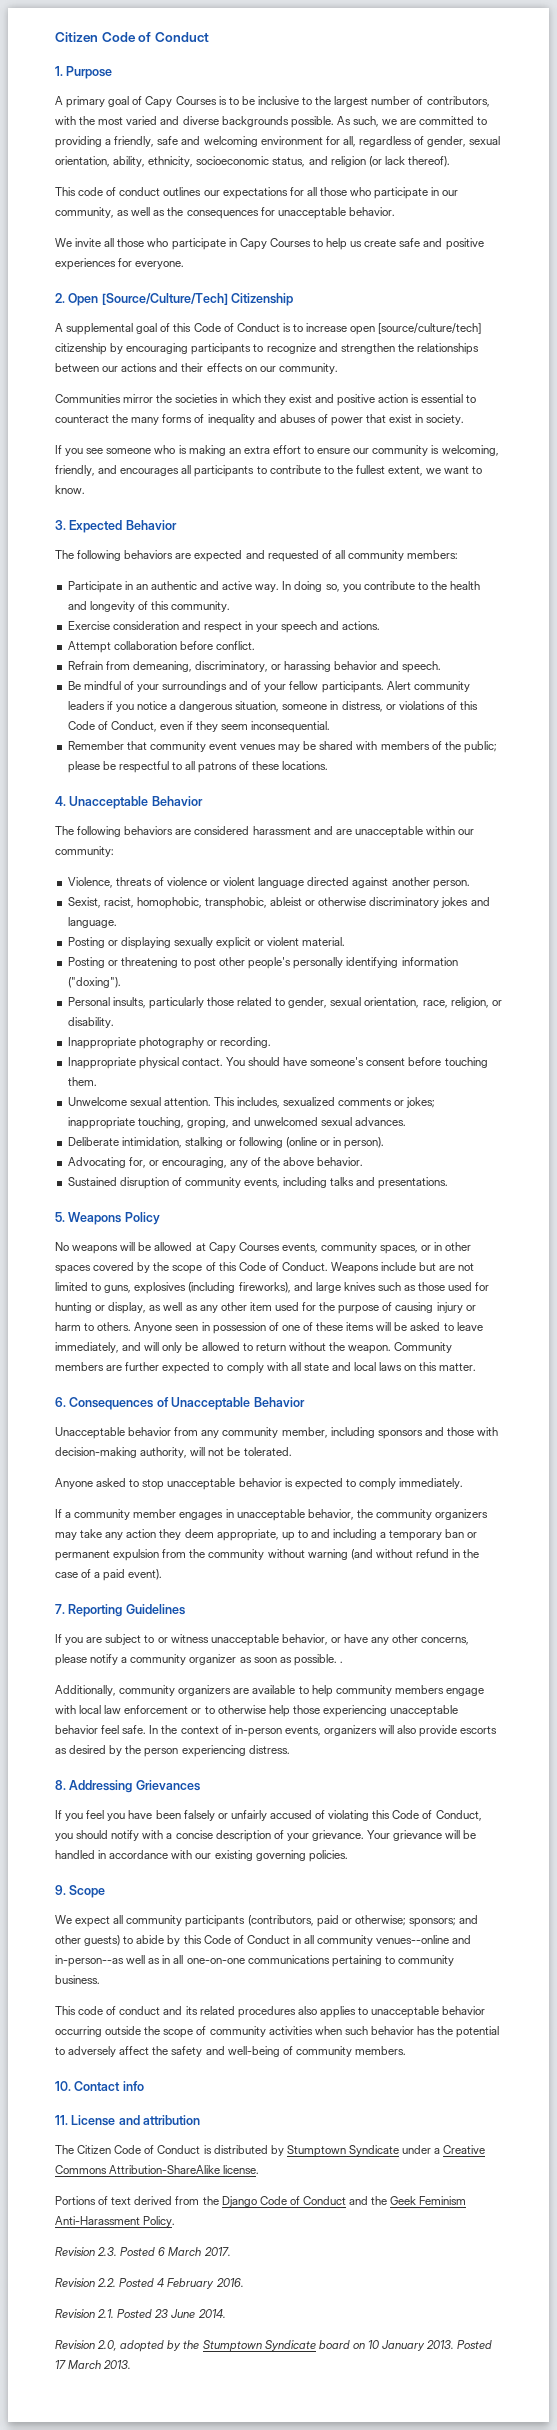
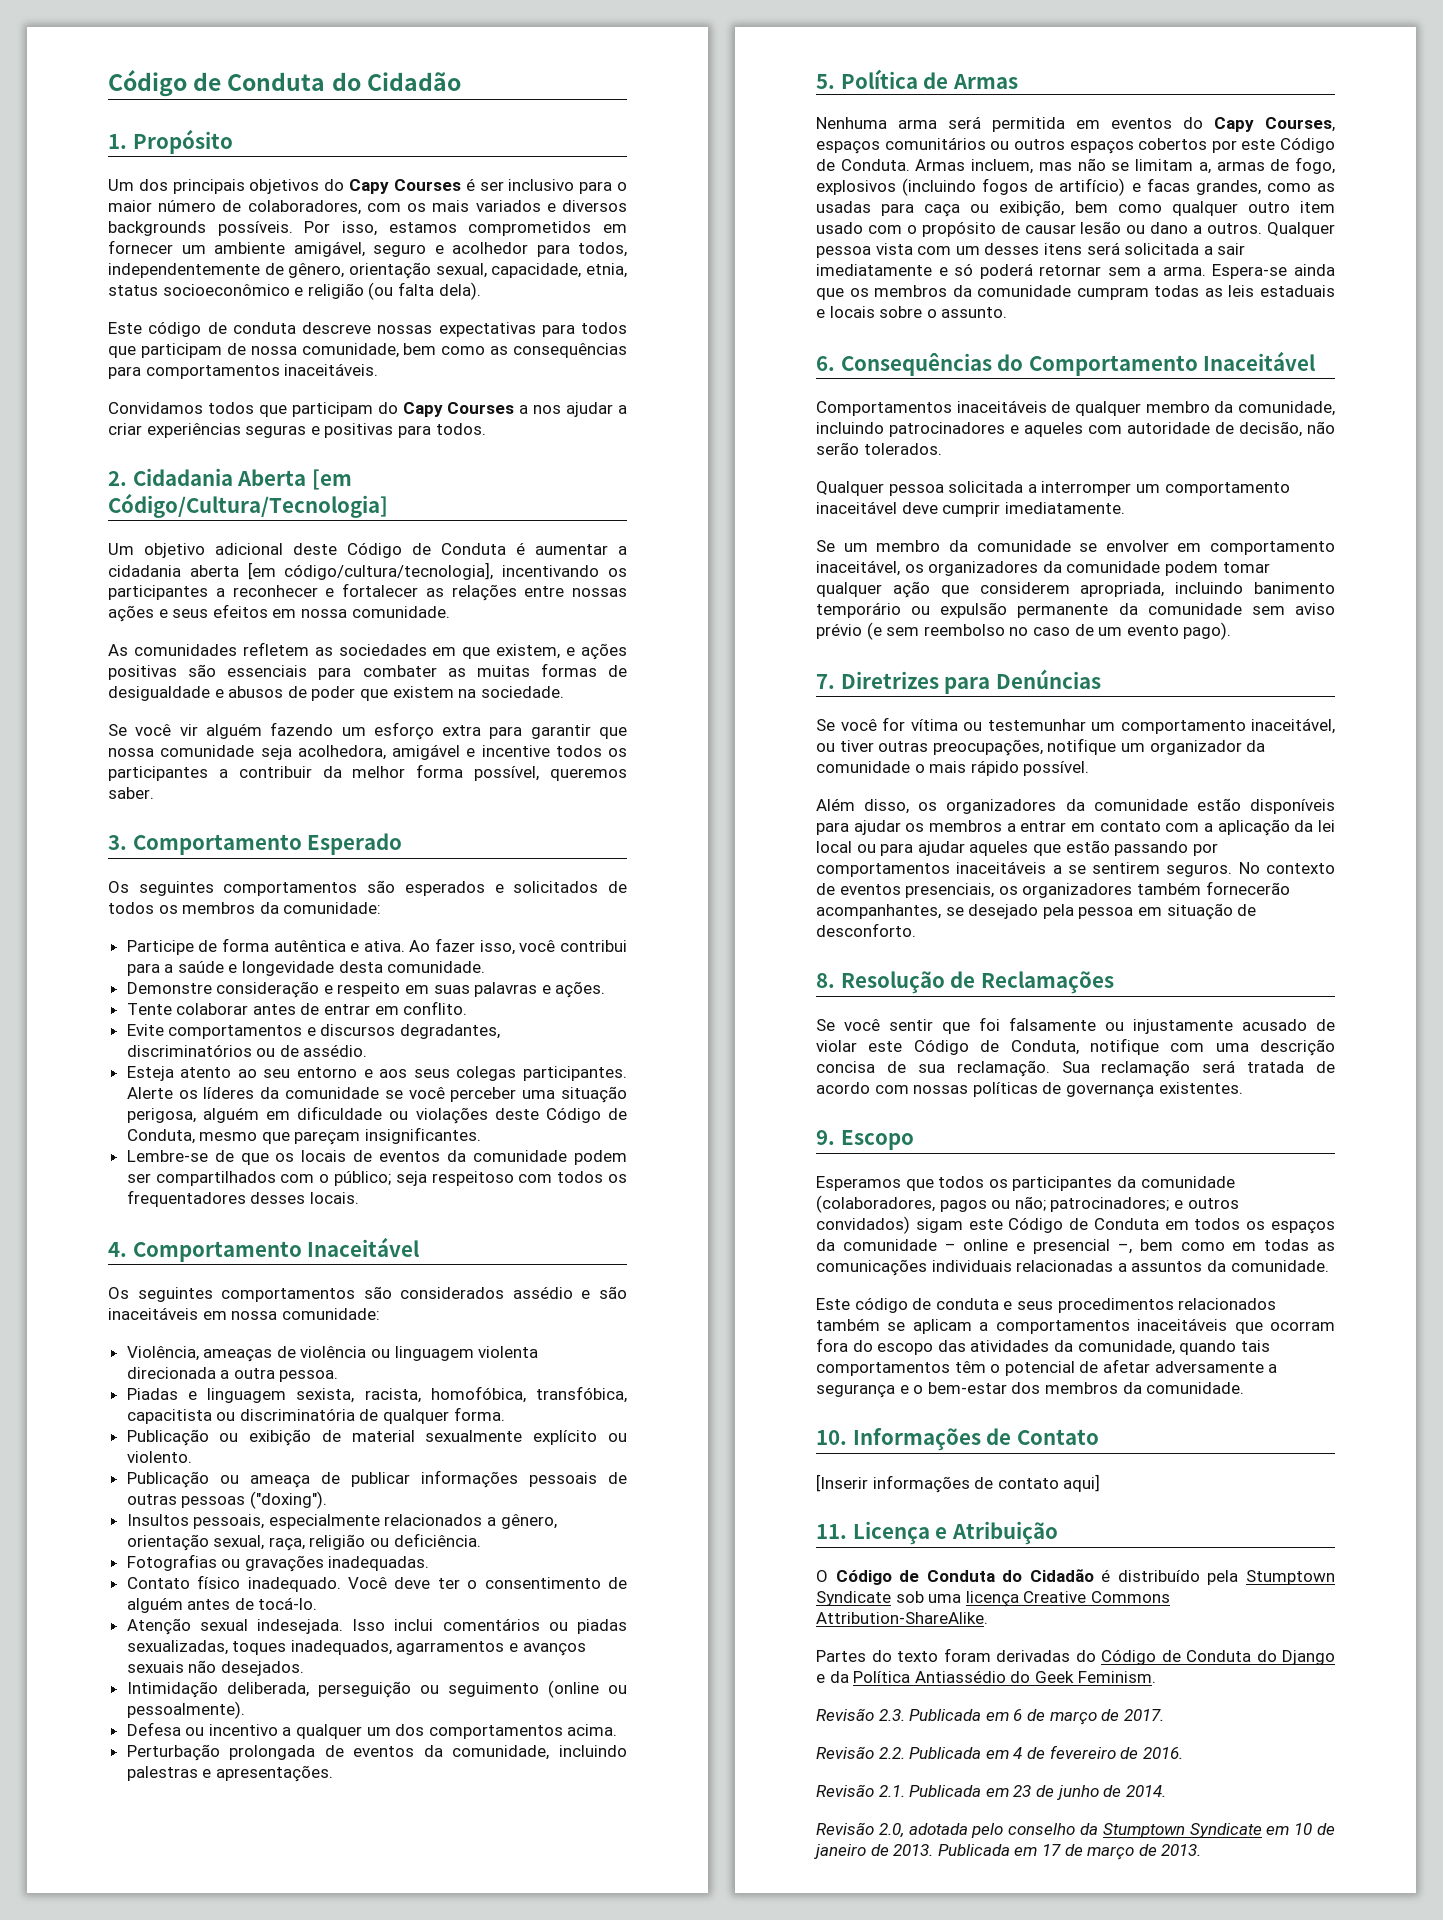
[55,32,209,42] [55,66,113,79] [55,96,490,108] [55,116,488,128] [55,136,501,148] [55,156,450,167] [55,187,459,199] [55,207,395,219] [55,238,484,250] [55,258,185,270] [55,293,294,306] [55,323,482,335] [55,343,479,355] [55,363,338,374] [55,394,477,406] [55,414,465,426] [55,445,499,456] [55,465,483,477] [55,485,85,494] [55,520,177,533] [55,550,459,562] [67,581,481,593] [67,601,231,612] [67,621,381,633] [67,641,255,653] [67,661,442,673] [67,681,470,693] [67,701,479,712] [67,721,331,733] [67,741,497,753] [67,761,329,773] [55,796,203,809] [55,826,475,838] [55,846,114,857] [67,877,470,889] [67,897,490,909] [67,917,117,928] [67,937,346,949] [67,957,458,969] [67,977,121,988] [67,997,502,1009] [67,1017,114,1028] [67,1037,271,1049] [67,1057,488,1069] [67,1077,97,1086] [67,1097,436,1108] [67,1117,407,1129] [67,1137,385,1149] [67,1157,364,1168] [67,1177,449,1189] [55,1212,160,1225] [55,1242,472,1254] [55,1262,475,1274] [55,1282,490,1294] [55,1302,476,1314] [55,1322,483,1334] [55,1342,453,1354] [55,1362,477,1374] [55,1397,305,1410] [55,1427,499,1439] [55,1447,292,1458] [55,1478,464,1490] [55,1509,489,1521] [55,1529,478,1541] [55,1549,480,1561] [55,1569,163,1581] [55,1604,185,1617] [55,1634,470,1646] [55,1654,343,1666] [55,1685,484,1697] [55,1705,459,1717] [55,1725,498,1737] [55,1745,290,1757] [55,1780,200,1793] [55,1810,482,1821] [55,1830,477,1842] [55,1850,348,1862] [55,1885,106,1898] [55,1915,479,1927] [55,1935,472,1946] [55,1955,454,1967] [55,1975,100,1984] [55,2006,486,2018] [55,2026,500,2038] [55,2046,406,2057] [55,2081,144,2091] [55,2115,201,2126] [55,2145,486,2157] [55,2165,260,2174] [55,2196,467,2207] [55,2216,176,2227] [55,2247,231,2256] [55,2278,244,2289] [55,2309,226,2318] [55,2340,493,2352] [55,2360,102,2369] Citizen Code of Conduct // 1. Purpose // A primary goal of Capy Courses is to be inclusive to the largest number of contributors, with the most varied and diverse backgrounds possible. As such, we are committed to providing a friendly, safe and welcoming environment for all, regardless of gender, sexual orientation, ability, ethnicity, socioeconomic status, and religion (or lack thereof). // This code of conduct outlines our expectations for all those who participate in our community, as well as the consequences for unacceptable behavior. // We invite all those who participate in Capy Courses to help us create safe and positive experiences for everyone. // 2. Open [Source/Culture/Tech] Citizenship // A supplemental goal of this Code of Conduct is to increase open [source/culture/tech] citizenship by encouraging participants to recognize and strengthen the relationships between our actions and their effects on our community. // Communities mirror the societies in which they exist and positive action is essential to counteract the many forms of inequality and abuses of power that exist in society. // If you see someone who is making an extra effort to ensure our community is welcoming, friendly, and encourages all participants to contribute to the fullest extent, we want to know. // 3. Expected Behavior // The following behaviors are expected and requested of all community members: // Participate in an authentic and active way. In doing so, you contribute to the health and longevity of this community. // Exercise consideration and respect in your speech and actions. // Attempt collaboration before conflict. // Refrain from demeaning, discriminatory, or harassing behavior and speech. // Be mindful of your surroundings and of your fellow participants. Alert community leaders if you notice a dangerous situation, someone in distress, or violations of this Code of Conduct, even if they seem inconsequential. // Remember that community event venues may be shared with members of the public; please be respectful to all patrons of these locations. // 4. Unacceptable Behavior // The following behaviors are considered harassment and are unacceptable within our community: // Violence, threats of violence or violent language directed against another person. // Sexist, racist, homophobic, transphobic, ableist or otherwise discriminatory jokes and language. // Posting or displaying sexually explicit or violent material. // Posting or threatening to post other people's personally identifying information ("doxing"). // Personal insults, particularly those related to gender, sexual orientation, race, religion, or disability. // Inappropriate photography or recording. // Inappropriate physical contact. You should have someone's consent before touching them. // Unwelcome sexual attention. This includes, sexualized comments or jokes; inappropriate touching, groping, and unwelcomed sexual advances. // Deliberate intimidation, stalking or following (online or in person). // Advocating for, or encouraging, any of the above behavior. // Sustained disruption of community events, including talks and presentations. // 5. Weapons Policy // No weapons will be allowed at Capy Courses events, community spaces, or in other spaces covered by the scope of this Code of Conduct. Weapons include but are not limited to guns, explosives (including fireworks), and large knives such as those used for hunting or display, as well as any other item used for the purpose of causing injury or harm to others. Anyone seen in possession of one of these items will be asked to leave immediately, and will only be allowed to return without the weapon. Community members are further expected to comply with all state and local laws on this matter. // 6. Consequences of Unacceptable Behavior // Unacceptable behavior from any community member, including sponsors and those with decision-making authority, will not be tolerated. // Anyone asked to stop unacceptable behavior is expected to comply immediately. // If a community member engages in unacceptable behavior, the community organizers may take any action they deem appropriate, up to and including a temporary ban or permanent expulsion from the community without warning (and without refund in the case of a paid event). // 7. Reporting Guidelines // If you are subject to or witness unacceptable behavior, or have any other concerns, please notify a community organizer as soon as possible. . // Additionally, community organizers are available to help community members engage with local law enforcement or to otherwise help those experiencing unacceptable behavior feel safe. In the context of in-person events, organizers will also provide escorts as desired by the person experiencing distress. // 8. Addressing Grievances // If you feel you have been falsely or unfairly accused of violating this Code of Conduct, you should notify with a concise description of your grievance. Your grievance will be handled in accordance with our existing governing policies. // 9. Scope // We expect all community participants (contributors, paid or otherwise; sponsors; and other guests) to abide by this Code of Conduct in all community venues--online and in-person--as well as in all one-on-one communications pertaining to community business. // This code of conduct and its related procedures also applies to unacceptable behavior occurring outside the scope of community activities when such behavior has the potential to adversely affect the safety and well-being of community members. // 10. Contact info // 11. License and attribution // The Citizen Code of Conduct is distributed by Stumptown Syndicate under a Creative Commons Attribution-ShareAlike license. // Portions of text derived from the Django Code of Conduct and the Geek Feminism Anti-Harassment Policy. // Revision 2.3. Posted 6 March 2017. // Revision 2.2. Posted 4 February 2016. // Revision 2.1. Posted 23 June 2014. // Revision 2.0, adopted by the Stumptown Syndicate board on 10 January 2013. Posted 17 March -> [108,69,461,97] [108,129,233,154] [108,178,627,194] [108,200,627,215] [108,221,627,236] [108,240,627,257] [108,262,628,279] [108,282,481,300] [108,321,627,337] [108,343,627,358] [108,363,379,379] [108,402,627,417] [108,423,486,438] [108,468,352,490] [108,493,388,518] [108,542,627,558] [108,562,627,580] [108,583,627,601] [108,604,450,622] [108,642,628,660] [108,663,627,680] [108,686,564,701] [108,722,627,740] [108,744,627,760] [108,764,627,781] [108,787,154,799] [108,833,403,855] [108,880,627,896] [108,902,382,914] [126,938,627,955] [126,961,486,976] [126,981,606,998] [126,1001,468,1015] [126,1024,501,1039] [126,1044,368,1057] [126,1066,628,1081] [126,1086,628,1103] [126,1106,628,1124] [126,1127,482,1145] [126,1150,627,1165] [126,1171,628,1186] [126,1190,359,1207] [108,1237,420,1262] [108,1286,627,1302] [108,1307,380,1320] [126,1346,539,1362] [126,1367,339,1382] [126,1386,627,1403] [126,1407,505,1424] [126,1429,627,1446] [126,1451,192,1463] [126,1470,627,1488] [126,1491,327,1509] [126,1514,557,1529] [126,1533,481,1551] [126,1554,430,1572] [126,1575,628,1592] [126,1597,318,1613] [126,1618,628,1635] [126,1640,586,1656] [126,1660,304,1676] [126,1680,627,1698] [126,1701,245,1719] [126,1722,618,1739] [126,1744,627,1761] [126,1765,333,1782] [816,69,1018,89] [816,116,1335,132] [816,137,1335,154] [816,157,1335,174] [816,178,1335,196] [816,200,1335,217] [816,221,1335,237] [816,242,1246,258] [816,263,1335,279] [816,285,1335,300] [816,306,1008,318] [816,351,1316,376] [816,400,1335,416] [816,421,1335,437] [816,442,942,455] [816,481,1290,496] [816,501,1125,517] [816,540,1335,555] [816,560,1270,576] [816,581,1335,598] [816,602,1335,618] [816,622,1232,640] [816,669,1101,694] [816,717,1335,734] [816,738,1266,756] [816,760,1090,776] [816,798,1335,814] [816,819,1335,836] [816,840,1218,856] [816,861,1335,877] [816,881,1290,898] [816,903,1257,920] [816,923,916,937] [816,971,1114,994] [816,1017,1335,1034] [816,1038,1335,1056] [816,1060,1335,1077] [816,1082,1243,1098] [816,1130,914,1150] [816,1176,1235,1191] [816,1195,1239,1213] [816,1216,1335,1234] [816,1239,1335,1254] [816,1259,1329,1276] [816,1297,1277,1313] [816,1318,1335,1334] [816,1338,1270,1355] [816,1359,1278,1376] [816,1382,1245,1398] [816,1428,1099,1451] [816,1474,1101,1493] [816,1521,1058,1545] [816,1569,1335,1585] [816,1591,1170,1607] [816,1612,988,1624] [816,1648,1335,1665] [816,1670,1156,1683] [816,1708,1164,1725] [816,1745,1183,1759] [816,1784,1166,1800] [816,1822,1335,1838] [814,1844,1157,1860] Código de Conduta do Cidadão // 1. Propósito // Um dos principais objetivos do Capy Courses é ser inclusivo para o maior número de colaboradores, com os mais variados e diversos backgrounds possíveis. Por isso, estamos comprometidos em fornecer um ambiente amigável, seguro e acolhedor para todos, independentemente de gênero, orientação sexual, capacidade, etnia, status socioeconômico e religião (ou falta dela). // Este código de conduta descreve nossas expectativas para todos que participam de nossa comunidade, bem como as consequências para comportamentos inaceitáveis. // Convidamos todos que participam do Capy Courses a nos ajudar a criar experiências seguras e positivas para todos. // 2. Cidadania Aberta [em Código/Cultura/Tecnologia] // Um objetivo adicional deste Código de Conduta é aumentar a cidadania aberta [em código/cultura/tecnologia], incentivando os participantes a reconhecer e fortalecer as relações entre nossas ações e seus efeitos em nossa comunidade. // As comunidades refletem as sociedades em que existem, e ações positivas são essenciais para combater as muitas formas de desigualdade e abusos de poder que existem na sociedade. // Se você vir alguém fazendo um esforço extra para garantir que nossa comunidade seja acolhedora, amigável e incentive todos os participantes a contribuir da melhor forma possível, queremos saber. // 3. Comportamento Esperado // Os seguintes comportamentos são esperados e solicitados de todos os membros da comunidade: // Participe de forma autêntica e ativa. Ao fazer isso, você contribui para a saúde e longevidade desta comunidade. // Demonstre consideração e respeito em suas palavras e ações. // Tente colaborar antes de entrar em conflito. // Evite comportamentos e discursos degradantes, discriminatórios ou de assédio. // Esteja atento ao seu entorno e aos seus colegas participantes. Alerte os líderes da comunidade se você perceber uma situação perigosa, alguém em dificuldade ou violações deste Código de Conduta, mesmo que pareçam insignificantes. // Lembre-se de que os locais de eventos da comunidade podem ser compartilhados com o público; seja respeitoso com todos os frequentadores desses locais. // 4. Comportamento Inaceitável // Os seguintes comportamentos são considerados assédio e são inaceitáveis em nossa comunidade: // Violência, ameaças de violência ou linguagem violenta direcionada a outra pessoa. // Piadas e linguagem sexista, racista, homofóbica, transfóbica, capacitista ou discriminatória de qualquer forma. // Publicação ou exibição de material sexualmente explícito ou violento. // Publicação ou ameaça de publicar informações pessoais de outras pessoas ("doxing"). // Insultos pessoais, especialmente relacionados a gênero, orientação sexual, raça, religião ou deficiência. // Fotografias ou gravações inadequadas. // Contato físico inadequado. Você deve ter o consentimento de alguém antes de tocá-lo. // Atenção sexual indesejada. Isso inclui comentários ou piadas sexualizadas, toques inadequados, agarramentos e avanços sexuais não desejados. // Intimidação deliberada, perseguição ou seguimento (online ou pessoalmente). // Defesa ou incentivo a qualquer um dos comportamentos acima. // Perturbação prolongada de eventos da comunidade, incluindo palestras e apresentações. // 5. Política de Armas // Nenhuma arma será permitida em eventos do Capy Courses, espaços comunitários ou outros espaços cobertos por este Código de Conduta. Armas incluem, mas não se limitam a, armas de fogo, explosivos (incluindo fogos de artifício) e facas grandes, como as usadas para caça ou exibição, bem como qualquer outro item usado com o propósito de causar lesão ou dano a outros. Qualquer pessoa vista com um desses itens será solicitada a sair imediatamente e só poderá retornar sem a arma. Espera-se ainda que os membros da comunidade cumpram todas as leis estaduais e locais sobre o assunto. // 6. Consequências do Comportamento Inaceitável // Comportamentos inaceitáveis de qualquer membro da comunidade, incluindo patrocinadores e aqueles com autoridade de decisão, não serão tolerados. // Qualquer pessoa solicitada a interromper um comportamento inaceitável deve cumprir imediatamente. // Se um membro da comunidade se envolver em comportamento inaceitável, os organizadores da comunidade podem tomar qualquer ação que considerem apropriada, incluindo banimento temporário ou expulsão permanente da comunidade sem aviso prévio (e sem reembolso no caso de um evento pago). // 7. Diretrizes para Denúncias // Se você for vítima ou testemunhar um comportamento inaceitável, ou tiver outras preocupações, notifique um organizador da comunidade o mais rápido possível. // Além disso, os organizadores da comunidade estão disponíveis para ajudar os membros a entrar em contato com a aplicação da lei local ou para ajudar aqueles que estão passando por comportamentos inaceitáveis a se sentirem seguros. No contexto de eventos presenciais, os organizadores também fornecerão acompanhantes, se desejado pela pessoa em situação de desconforto. // 8. Resolução de Reclamações // Se você sentir que foi falsamente ou injustamente acusado de violar este Código de Conduta, notifique com uma descrição concisa de sua reclamação. Sua reclamação será tratada de acordo com nossas políticas de governança existentes. // 9. Escopo // Esperamos que todos os participantes da comunidade (colaboradores, pagos ou não; patrocinadores; e outros convidados) sigam este Código de Conduta em todos os espaços da comunidade – online e presencial –, bem como em todas as comunicações individuais relacionadas a assuntos da comunidade. // Este código de conduta e seus procedimentos relacionados também se aplicam a comportamentos inaceitáveis que ocorram fora do escopo das atividades da comunidade, quando tais comportamentos têm o potencial de afetar adversamente a segurança e o bem-estar dos membros da comunidade. // 10. Informações de Contato // [Inserir informações de contato aqui] // 11. Licença e Atribuição // O Código de Conduta do Cidadão é distribuído pela Stumptown Syndicate sob uma licença Creative Commons Attribution-ShareAlike. // Partes do texto foram derivadas do Código de Conduta do Django e da Política Antiassédio do Geek Feminism. // Revisão 2.3. Publicada em 6 de março de 2017. // Revisão 2.2. Publicada em 4 de fevereiro de 2016. // Revisão 2.1. Publicada em 23 de junho de 2014. // Revisão 2.0, adotada pelo conselho da Stumptown Syndicate em 10 de janeiro de 2013. Publicada em 17 de março de

